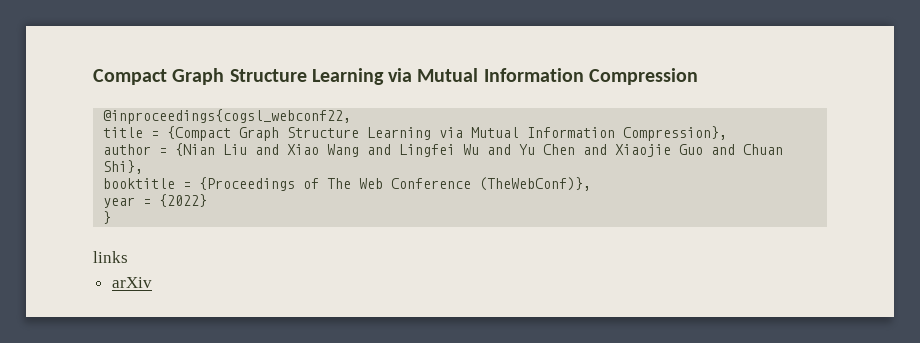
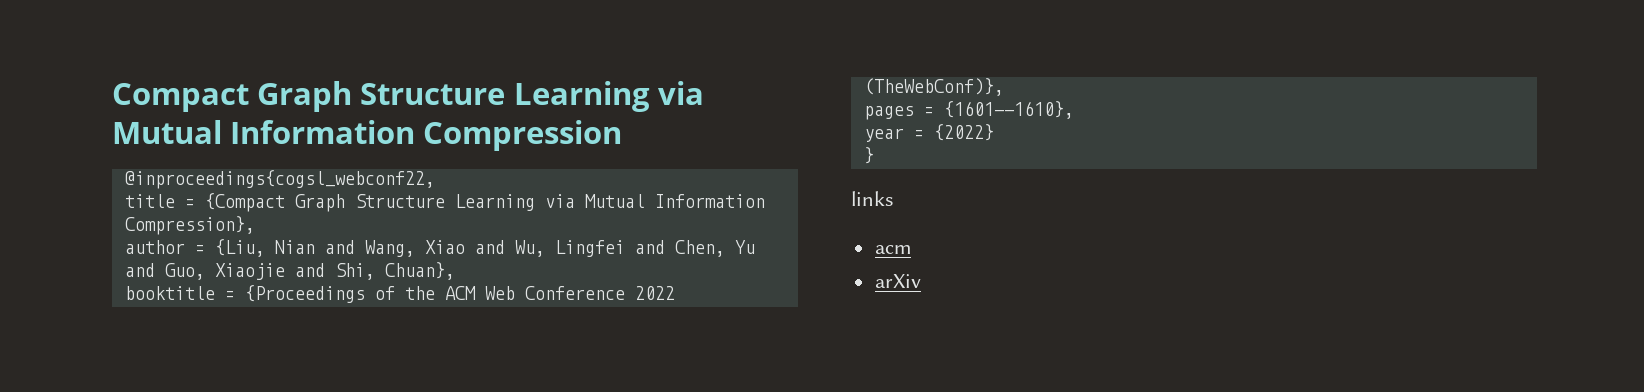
[175,143,784,157] [103,160,144,174] {Nian Liu and Xiao Wang and Lingfei Wu and Yu Chen and Xiaojie Guo and Chuan Shi}, -> [214,239,755,257] [124,262,455,280] {Liu, Nian and Wang, Xiao and Wu, Lingfei and Chen, Yu and Guo, Xiaojie and Shi, Chuan},
[327,178,352,189] The -> [404,286,476,300] the ACM
(472, 183) none -> [634,286,675,300] 2022
(592, 184) none -> [863,101,1074,120] // pages = {1601--1610},
(128, 257) none -> [874,245,911,254] // acm

